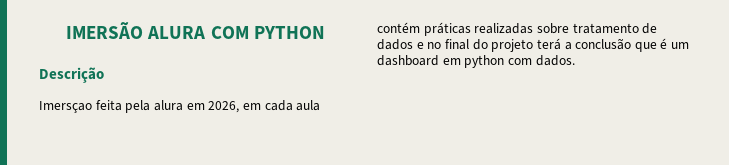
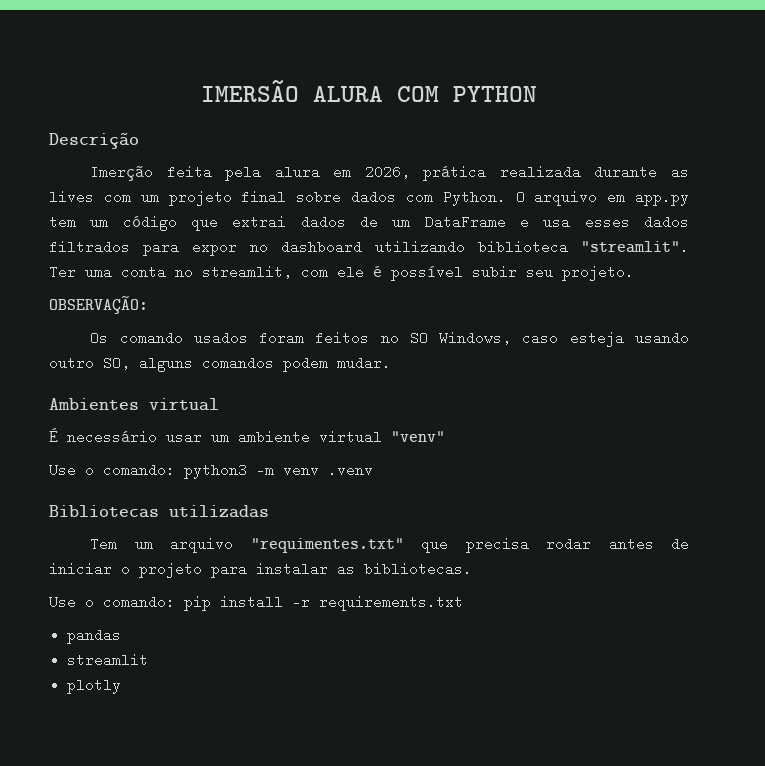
[39,101,92,113] Imersçao -> [90,165,154,181] Imerção
[242,100,321,111] [377,22,658,36] [377,38,690,52] [377,55,575,68] em cada aula contém práticas realizadas sobre tratamento de dados e no final do projeto terá a conclusão que é um dashboard em python com dados. -> [423,165,689,181] [49,190,689,206] [49,215,689,231] [49,240,689,256] [49,265,634,281] [49,296,148,314] [90,331,690,347] [49,356,391,372] [49,398,219,411] [49,428,445,444] [49,463,373,479] [49,505,269,518] [90,537,689,553] [49,562,472,578] [49,595,463,611] [67,628,122,644] [67,653,149,667] [67,680,122,694] prática realizada durante as lives com um projeto final sobre dados com Python. O arquivo em app.py tem um código que extrai dados de um DataFrame e usa esses dados filtrados para expor no dashboard utilizando biblioteca "streamlit". Ter uma conta no streamlit, com ele é possível subir seu projeto. // OBSERVAÇÃO: // Os comando usados foram feitos no SO Windows, caso esteja usando outro SO, alguns comandos podem mudar. // Ambientes virtual // É necessário usar um ambiente virtual "venv" // Use o comando: python3 -m venv .venv // Bibliotecas utilizadas // Tem um arquivo "requimentes.txt" que precisa rodar antes de iniciar o projeto para instalar as bibliotecas. // Use o comando: pip install -r requirements.txt // pandas // streamlit // plotly

